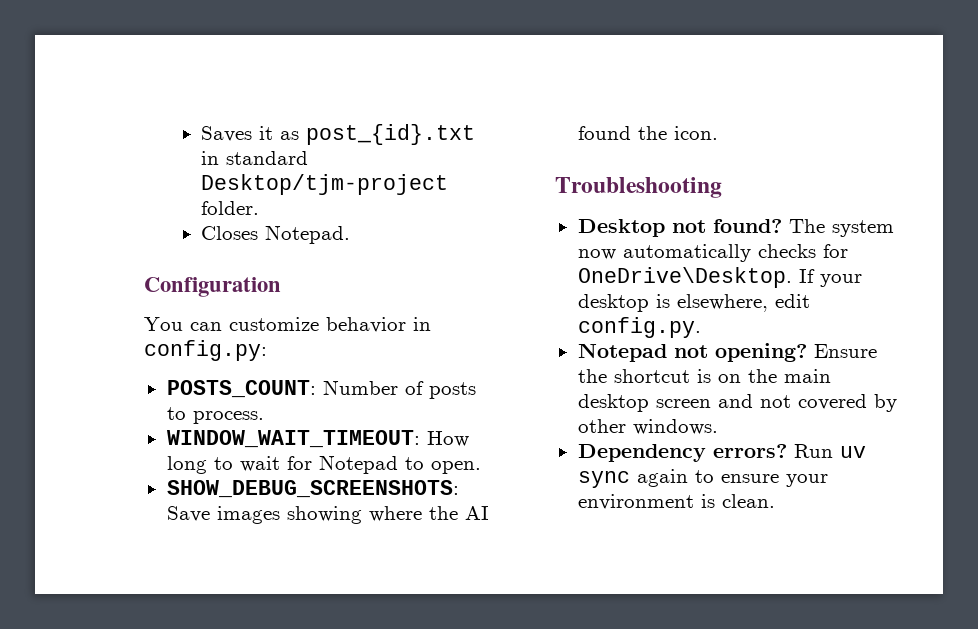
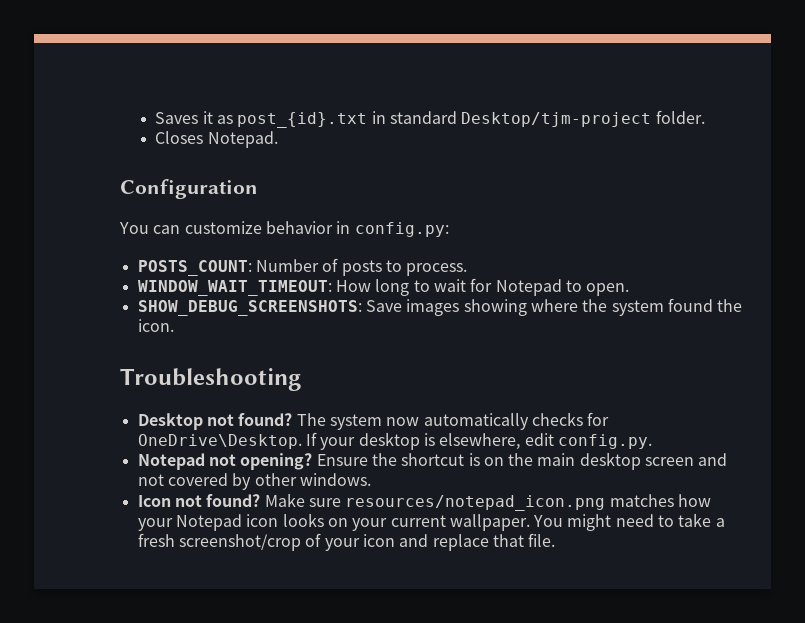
[464,506,489,520] AI -> [611,300,664,316] system
[577,444,866,462] [577,469,828,488] [577,494,775,510] Dependency errors? Run uv sync again to ensure your environment is clean. -> [137,493,711,511] [137,513,725,531] [137,533,556,551] Icon not found? Make sure resources/notepad_icon.png matches how your Notepad icon looks on your current wallpaper. You might need to take a fresh screenshot/crop of your icon and replace that file.

